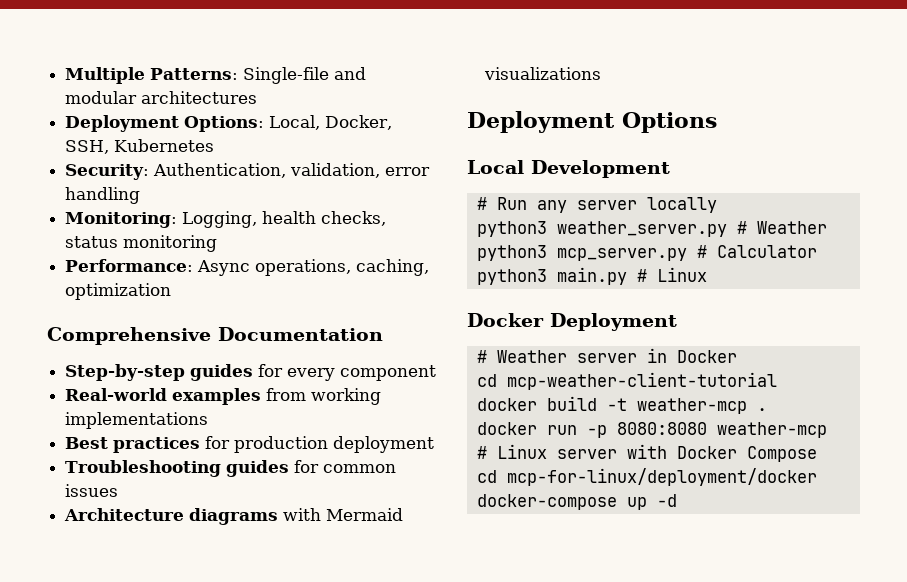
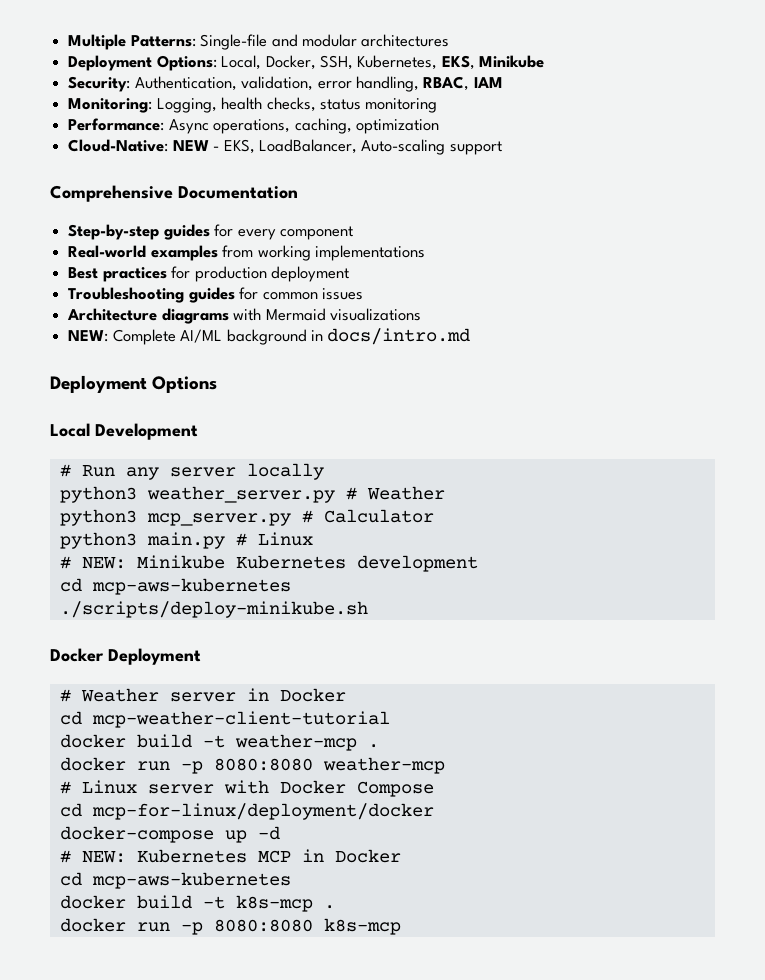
[114,139,215,152] Kubernetes -> [357,55,545,70] Kubernetes, EKS, Minikube
[65,187,141,204] handling -> [355,76,503,92] handling, RBAC, IAM
(172, 291) none -> [68,139,502,155] // Cloud-Native: NEW - EKS, LoadBalancer, Auto-scaling support
(602, 73) none -> [68,328,471,345] // NEW: Complete AI/ML background in docs/intro.md
(707, 274) none -> [59,555,478,572] [59,578,291,595] [59,601,368,618] // # NEW: Minikube Kubernetes development // cd mcp-aws-kubernetes // ./scripts/deploy-minikube.sh
(677, 500) none -> [59,849,401,863] [59,872,291,889] [59,895,335,912] [59,918,401,935] // # NEW: Kubernetes MCP in Docker // cd mcp-aws-kubernetes // docker build -t k8s-mcp . // docker run -p 8080:8080 k8s-mcp

